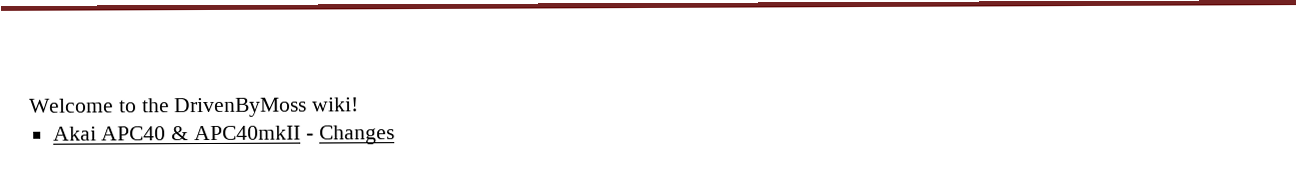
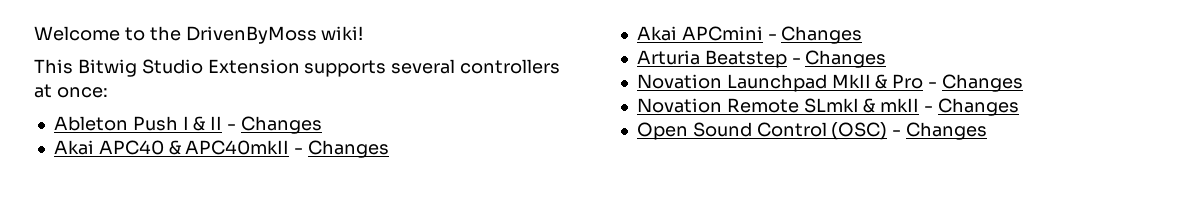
(360, 104) none -> [34,59,561,77] [34,84,108,98] [53,116,322,134] // This Bitwig Studio Extension supports several controllers at once: // Ableton Push I & II - Changes
(395, 135) none -> [636,26,863,44] [636,50,887,68] [636,74,1023,92] [636,98,1019,116] [636,122,988,140] // Akai APCmini - Changes // Arturia Beatstep - Changes // Novation Launchpad MkII & Pro - Changes // Novation Remote SLmkI & mkII - Changes // Open Sound Control (OSC) - Changes

